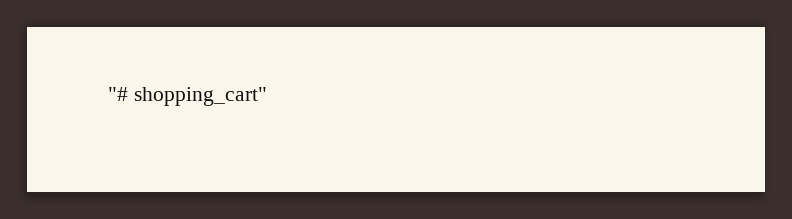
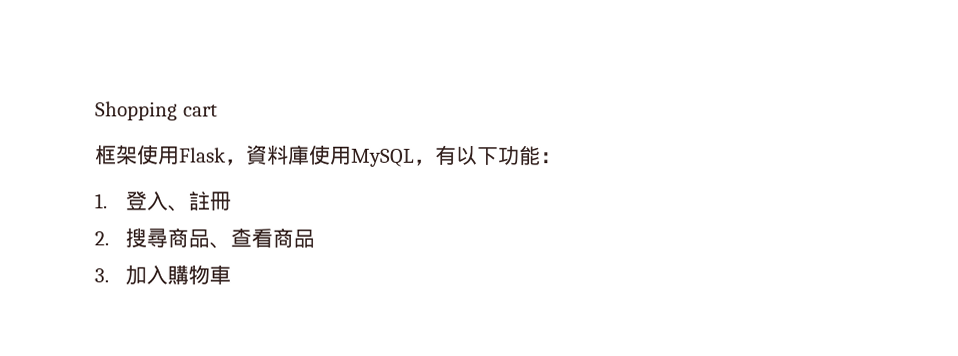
[108,87,267,106] "# shopping_cart" -> [95,101,218,121] [95,144,562,167] [94,191,232,212] [94,227,316,249] [94,264,232,286] Shopping cart // 框架使用Flask，資料庫使用MySQL，有以下功能： // 1.登入、註冊 // 2.搜尋商品、查看商品 // 3.加入購物車

